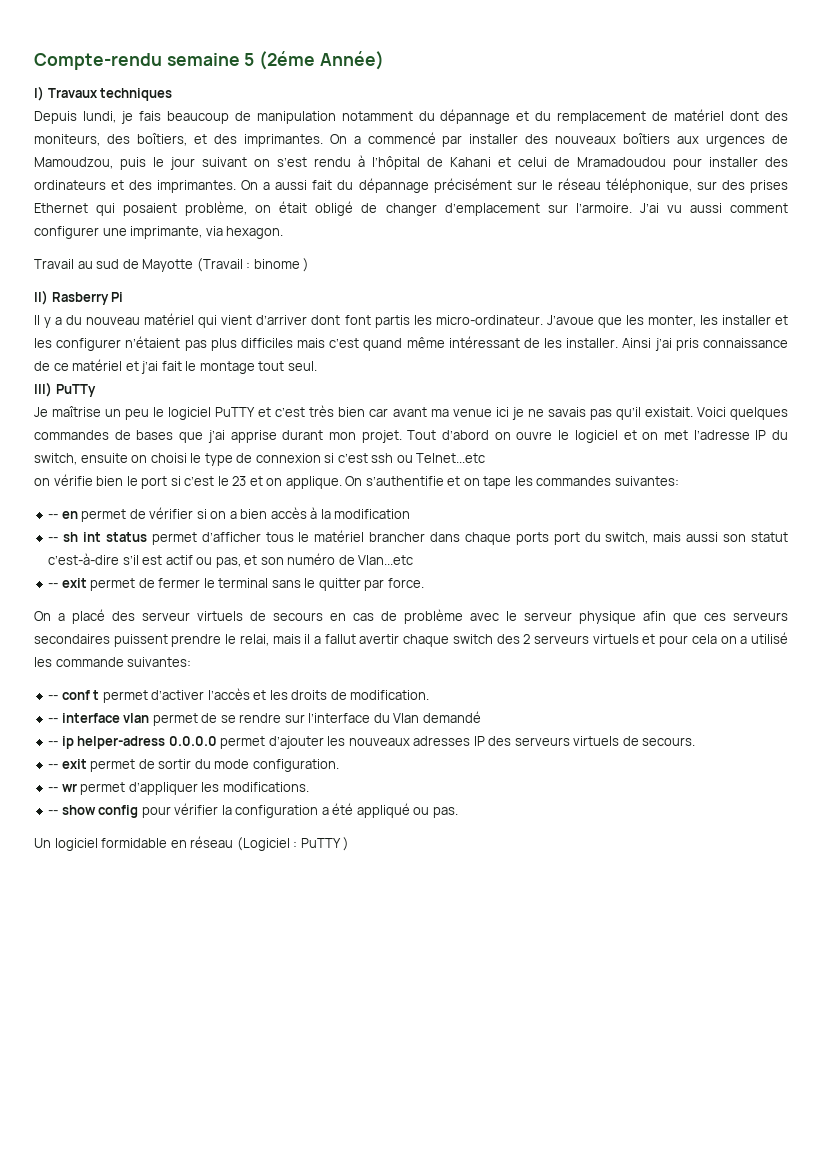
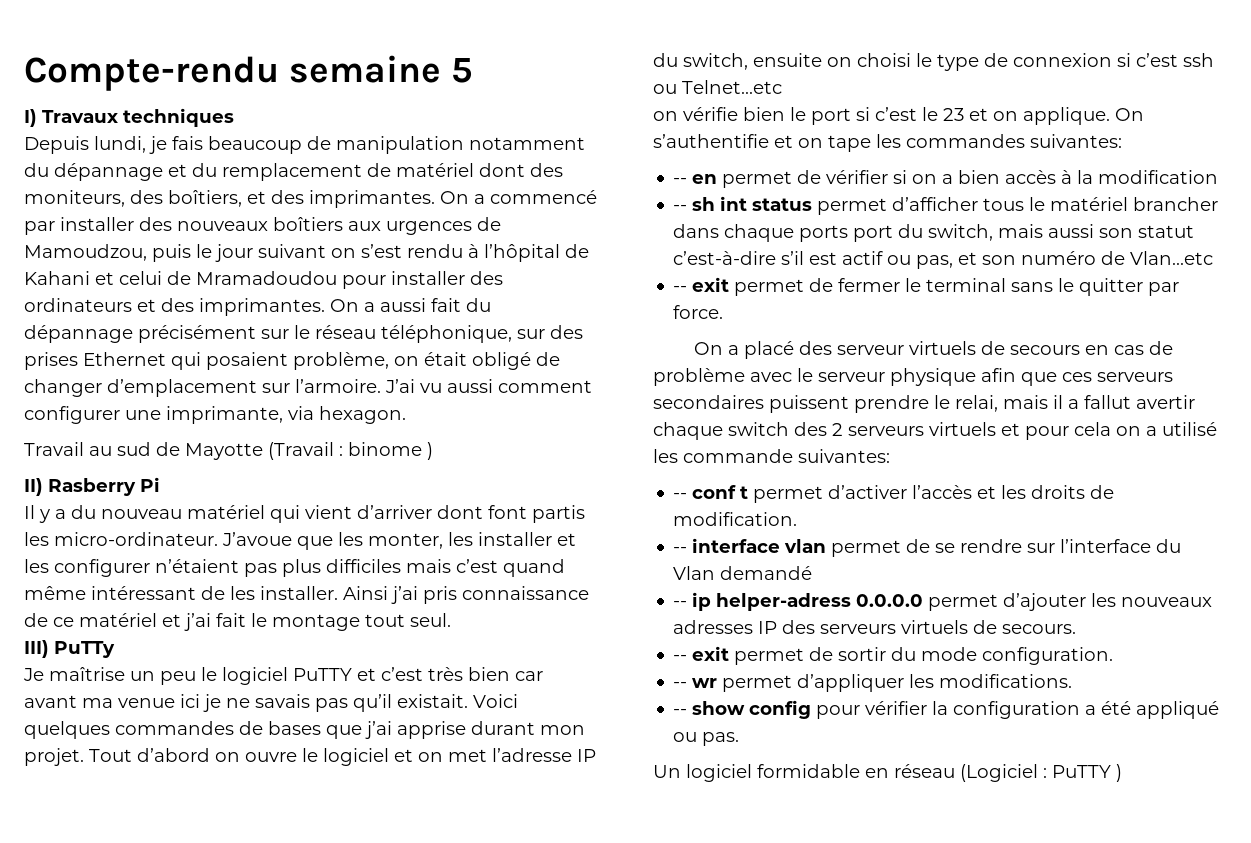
[259,51,384,70] (2éme Année) -> (473, 70) none

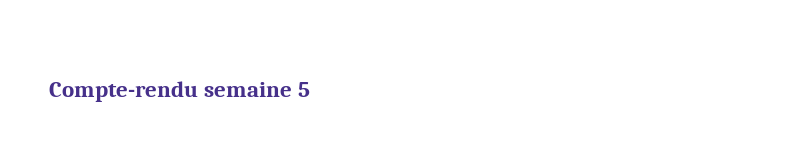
[24,108,234,127] [24,136,585,154] [24,163,563,181] [24,190,597,208] [24,217,501,235] [24,244,589,262] [24,271,503,289] [24,298,491,316] [24,325,583,343] [24,352,560,370] [24,379,592,397] [24,406,406,424] [24,442,433,460] [24,477,160,496] [24,505,585,523] [24,532,576,550] [24,559,565,577] [24,586,589,604] [24,613,451,631] [24,640,115,658] [23,667,543,685] [24,694,518,712] [24,721,585,739] [24,748,596,766] [653,53,1214,71] [653,80,782,94] [653,107,1144,125] [653,134,1122,152] [673,170,1219,188] [673,196,1219,215] [673,224,1195,242] [673,251,1214,269] [673,277,1180,296] [673,305,724,319] [694,341,1174,359] [653,368,1173,386] [653,395,1195,413] [653,422,1217,440] [653,449,890,463] [673,485,1115,503] [673,512,798,526] [673,538,1182,557] [673,566,813,580] [673,592,1213,611] [673,620,1077,634] [673,646,1114,665] [673,674,1073,692] [673,700,1220,719] [673,732,740,746] [653,764,1122,782] // I) Travaux techniques // Depuis lundi, je fais beaucoup de manipulation notamment du dépannage et du remplacement de matériel dont des moniteurs, des boîtiers, et des imprimantes. On a commencé par installer des nouveaux boîtiers aux urgences de Mamoudzou, puis le jour suivant on s’est rendu à l’hôpital de Kahani et celui de Mramadoudou pour installer des ordinateurs et des imprimantes. On a aussi fait du dépannage précisément sur le réseau téléphonique, sur des prises Ethernet qui posaient problème, on était obligé de changer d’emplacement sur l’armoire. J’ai vu aussi comment configurer une imprimante, via hexagon. // Travail au sud de Mayotte (Travail : binome ) // II) Rasberry Pi // Il y a du nouveau matériel qui vient d’arriver dont font partis les micro-ordinateur. J’avoue que les monter, les installer et les configurer n’étaient pas plus difficiles mais c’est quand même intéressant de les installer. Ainsi j’ai pris connaissance de ce matériel et j’ai fait le montage tout seul. // III) PuTTy // Je maîtrise un peu le logiciel PuTTY et c’est très bien car avant ma venue ici je ne savais pas qu’il existait. Voici quelques commandes de bases que j’ai apprise durant mon projet. Tout d’abord on ouvre le logiciel et on met l’adresse IP du switch, ensuite on choisi le type de connexion si c’est ssh ou Telnet...etc // on vérifie bien le port si c’est le 23 et on applique. On s’authentifie et on tape les commandes suivantes: // -- en permet de vérifier si on a bien accès à la modification // -- sh int status permet d’afficher tous le matériel brancher dans chaque ports port du switch, mais aussi son statut c’est-à-dire s’il est actif ou pas, et son numéro de Vlan...etc // -- exit permet de fermer le terminal sans le quitter par force. // On a placé des serveur virtuels de secours en cas de problème avec le serveur physique afin que ces serveurs secondaires puissent prendre le relai, mais il a fallut avertir chaque switch des 2 serveurs virtuels et pour cela on a utilisé les commande suivantes: // -- conf t permet d’activer l’accès et les droits de modification. // -- interface vlan permet de se rendre sur l’interface du Vlan demandé // -- ip helper-adress 0.0.0.0 permet d’ajouter les nouveaux adresses IP des serveurs virtuels de secours. // -- exit permet de sortir du mode configuration. // -- wr permet d’appliquer les modifications. // -- show config pour vérifier la configuration a été appliqué ou pas. // Un logiciel formidable en réseau (Logiciel : PuTTY ) -> (311, 89) none

